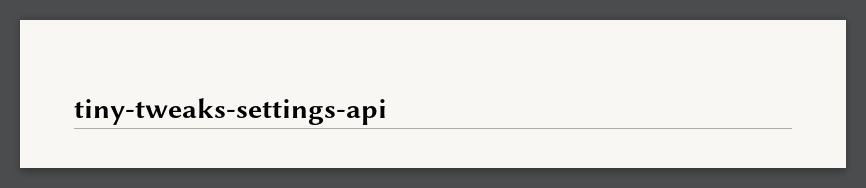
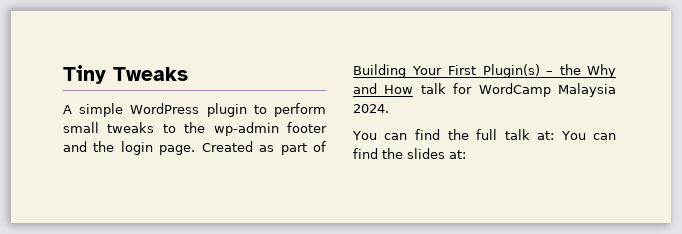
[74,98,387,125] tiny-tweaks-settings-api -> [63,65,188,84] [63,103,326,117] [63,122,327,136] [63,141,326,155] [353,64,616,78] [353,83,616,97] [353,104,389,113] [352,129,616,140] [353,148,466,159] Tiny Tweaks // A simple WordPress plugin to perform small tweaks to the wp-admin footer and the login page. Created as part of Building Your First Plugin(s) – the Why and How talk for WordCamp Malaysia 2024. // You can find the full talk at: You can find the slides at:

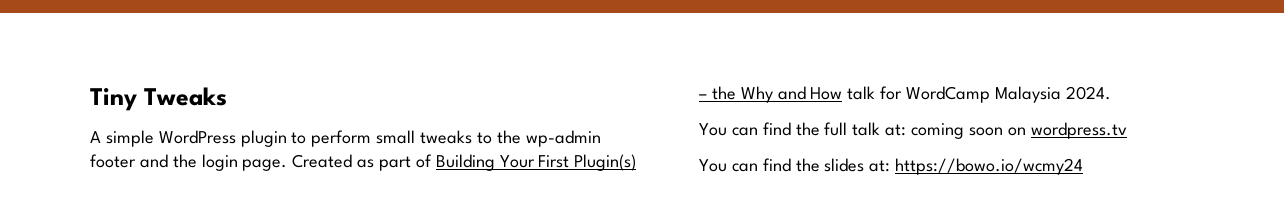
(555, 135) none -> [911,122,1127,139] coming soon on wordpress.tv //
(466, 154) none -> [895,158,1084,175] https://bowo.io/wcmy24

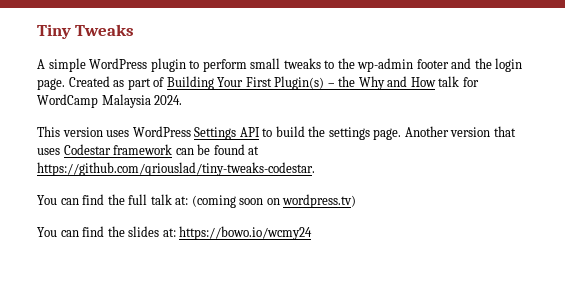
(1111, 93) none -> [37,126,516,140] [37,144,260,155] [37,162,315,176] // This version uses WordPress Settings API to build the settings page. Another version that uses Codestar framework can be found at https://github.com/qriouslad/tiny-tweaks-codestar.
[911,123,965,139] coming -> [191,195,236,208] (coming
[1030,122,1127,139] wordpress.tv -> [282,194,357,208] wordpress.tv)

